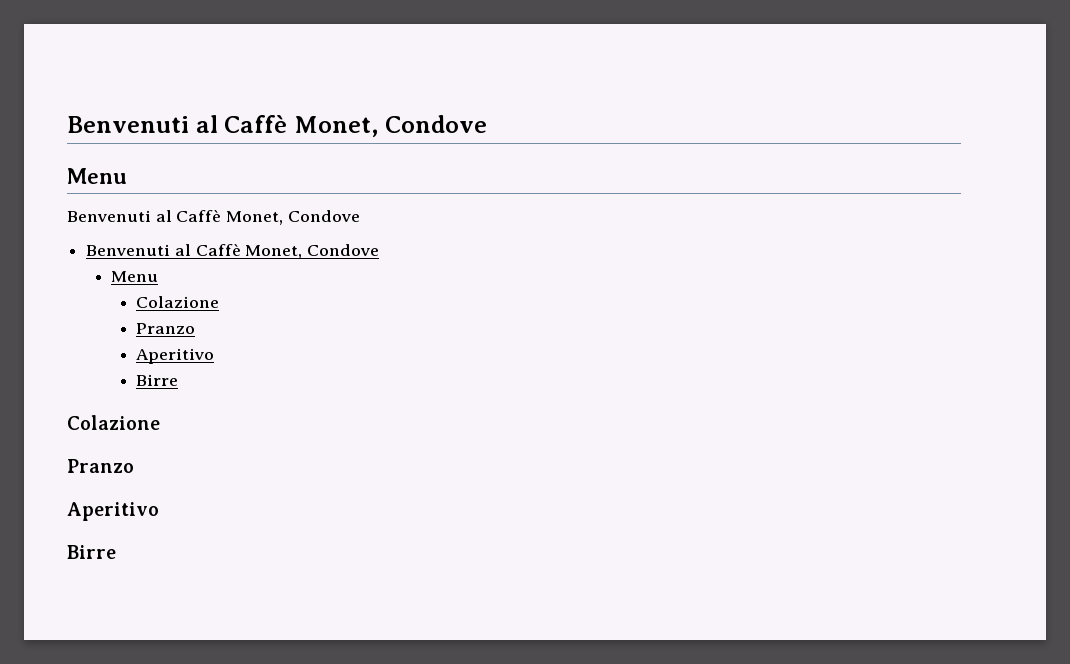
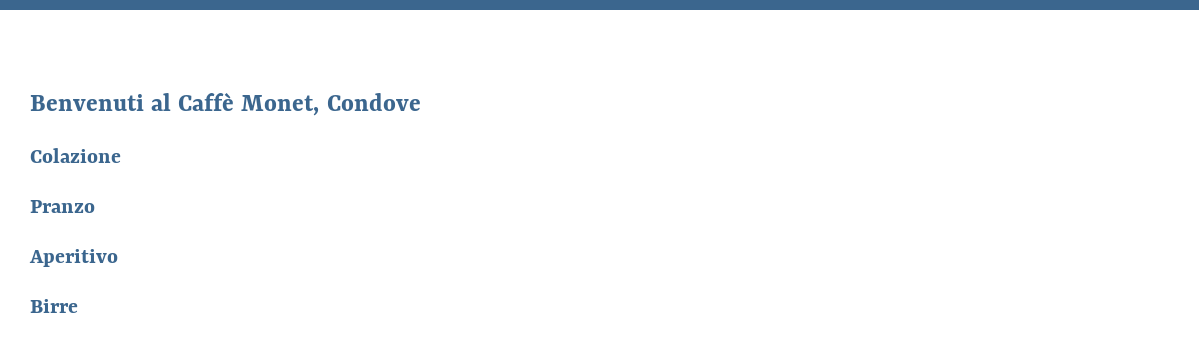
[67,115,488,137] [67,168,127,184] [67,210,360,225] [86,244,380,259] [111,271,159,282] [136,296,220,308] [136,323,196,334] [136,348,215,364] [136,374,179,386] [67,415,160,430] [67,459,134,473] [67,502,159,521] [67,545,116,559] Benvenuti al Caffè Monet, Condove // Menu // Benvenuti al Caffè Monet, Condove // Benvenuti al Caffè Monet, Condove // Menu // Colazione // Pranzo // Aperitivo // Birre // Colazione // Pranzo // Aperitivo // Birre -> [30,92,421,116] [30,148,121,163] [30,200,95,213] [29,249,118,267] [30,299,78,313] Benvenuti al Caffè Monet, Condove // Colazione // Pranzo // Aperitivo // Birre

